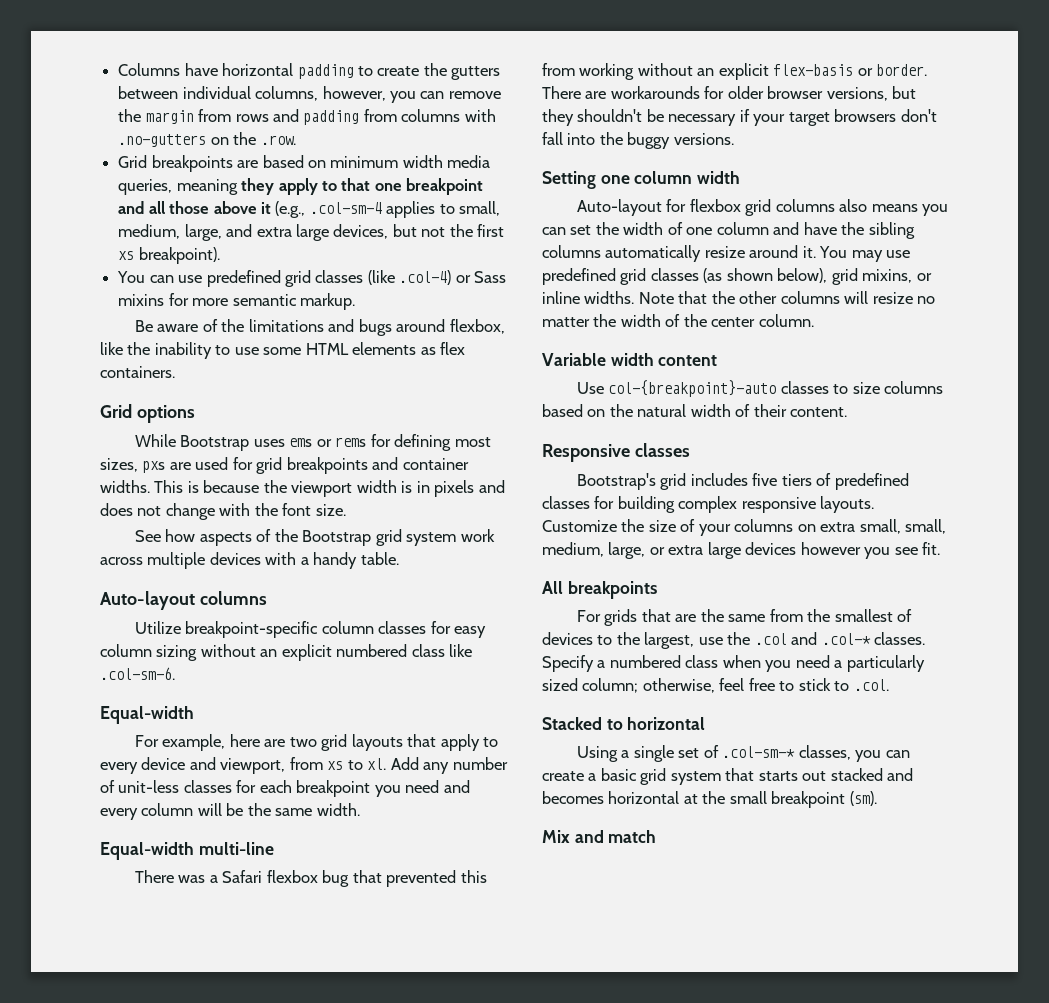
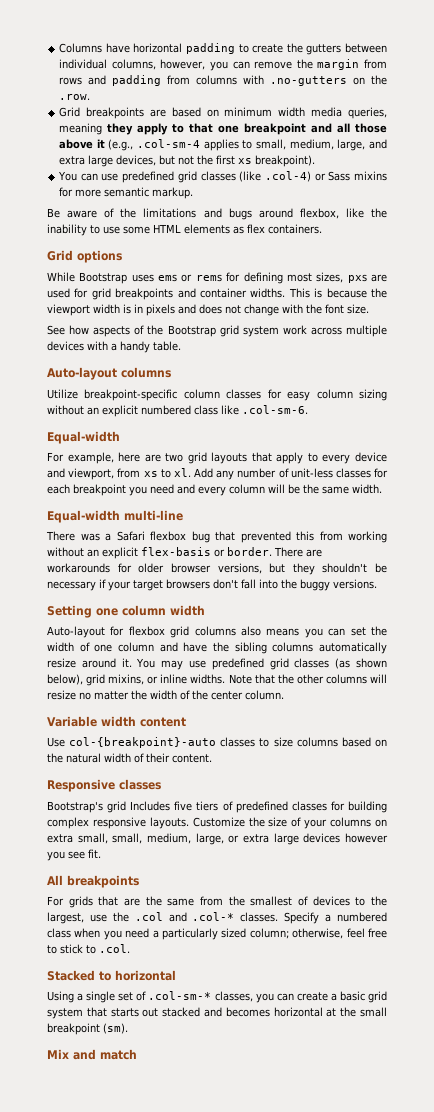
[690,473,748,486] includes -> [130,801,171,811] Includes

